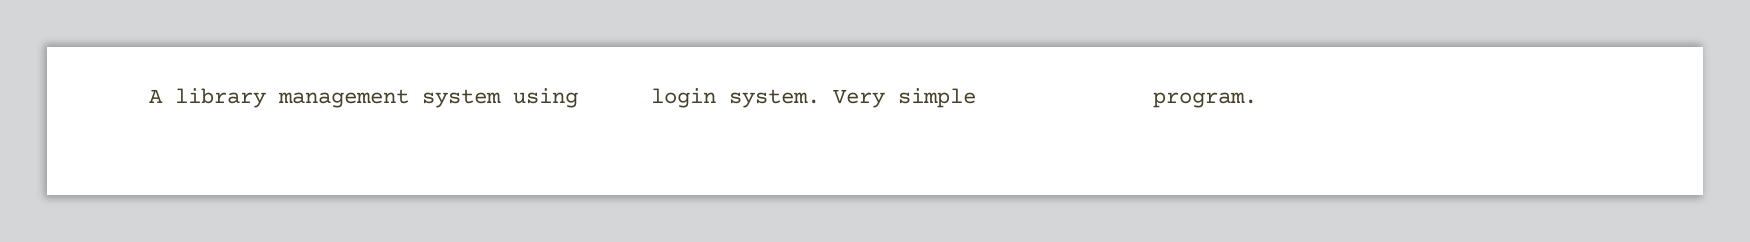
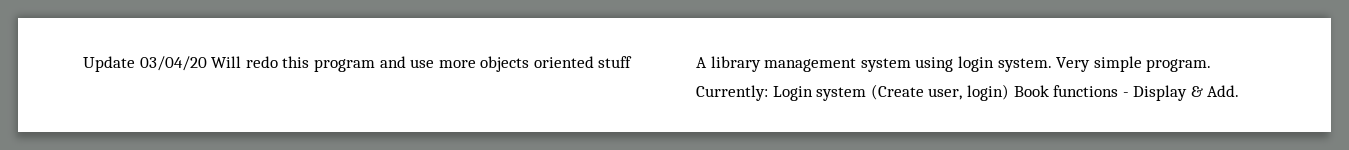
(149, 96) none -> [83,56,633,72] Update 03/04/20 Will redo this program and use more objects oriented stuff //
(1257, 100) none -> [696,84,1240,101] // Currently: Login system (Create user, login) Book functions - Display & Add.

